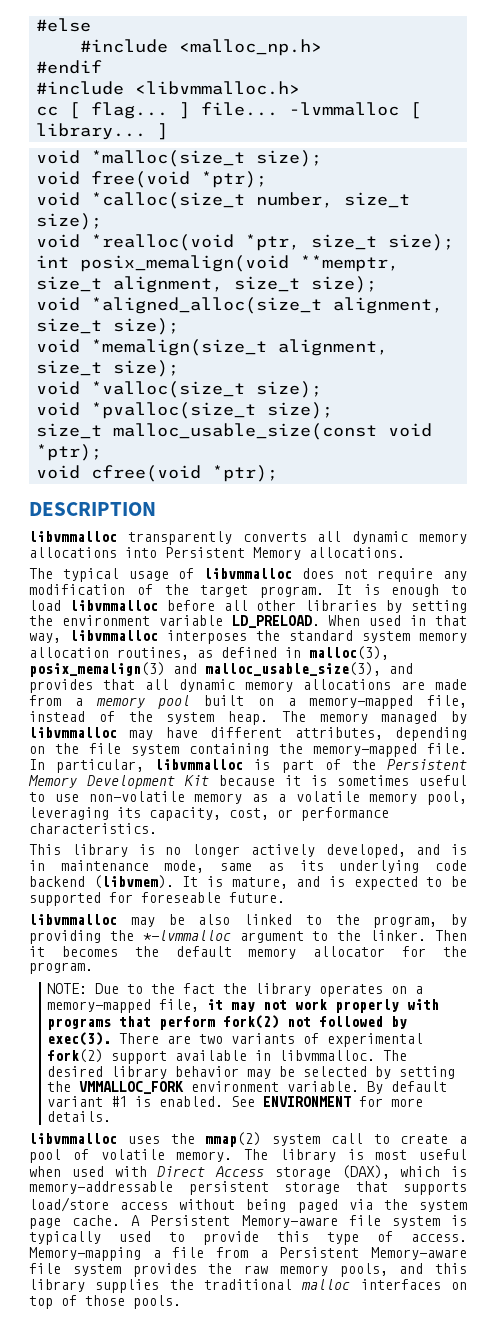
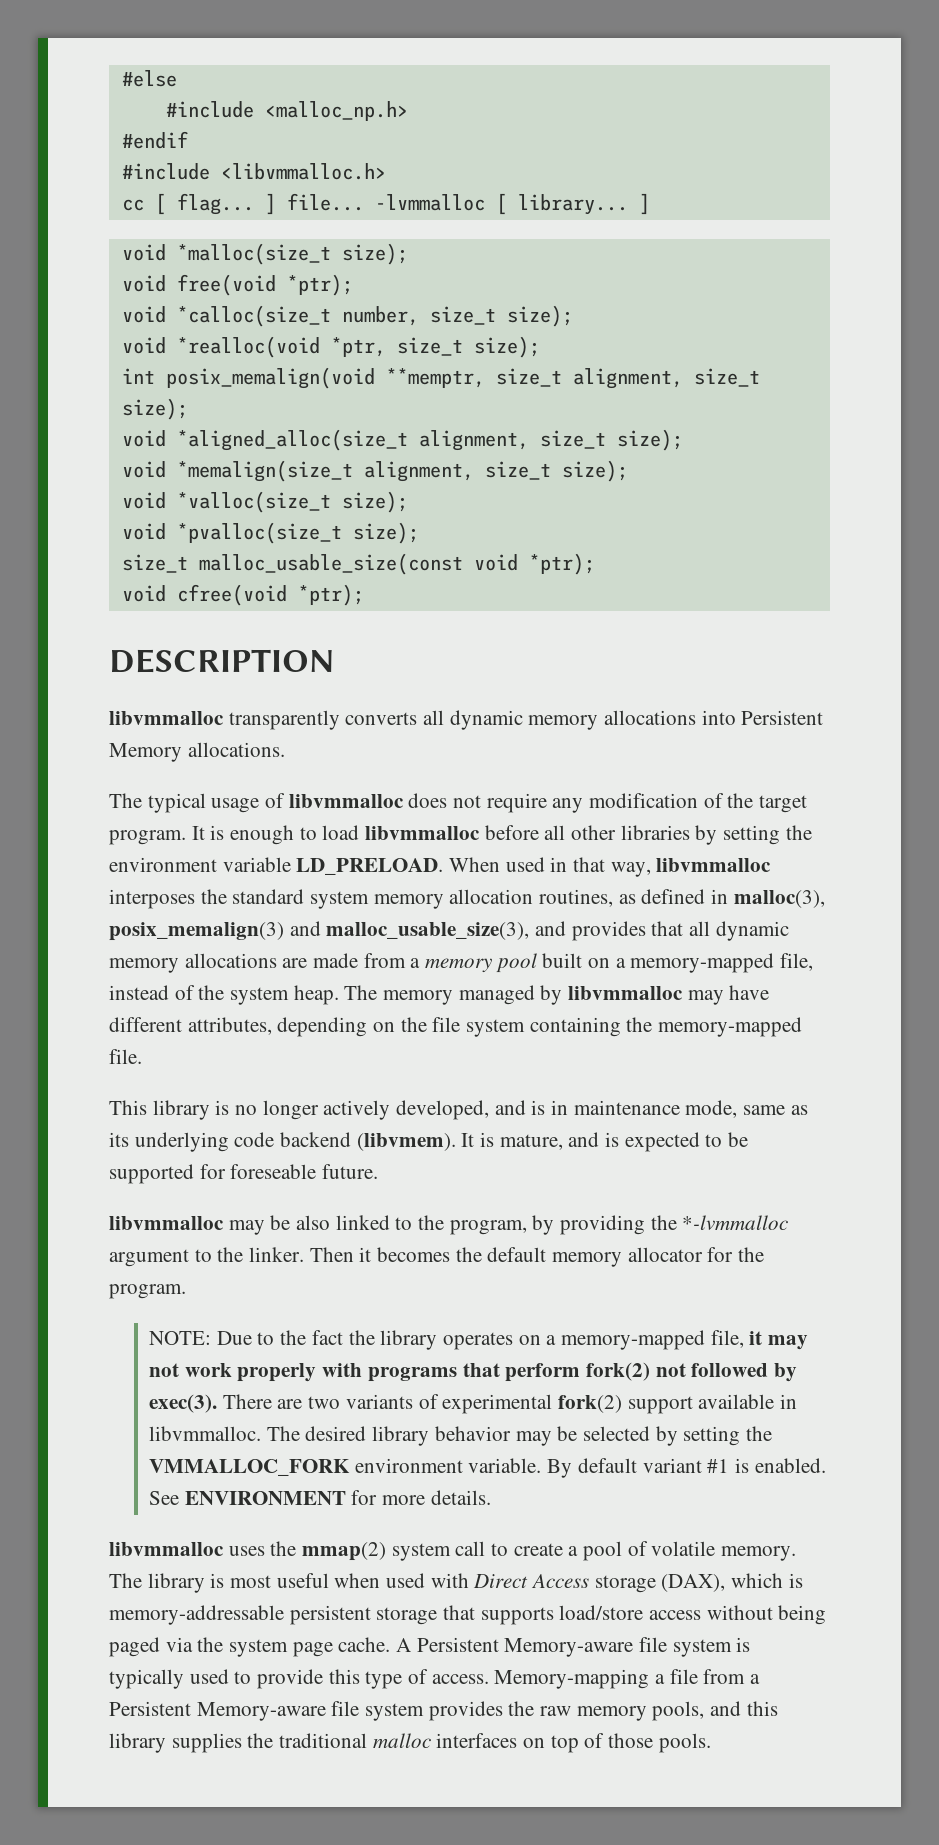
[29,759,468,773] [28,775,467,789] [29,791,467,805] [29,807,389,821] [29,823,157,834] In particular, libvmmalloc is part of the Persistent Memory Development Kit because it is sometimes useful to use non-volatile memory as a volatile memory pool, leveraging its capacity, cost, or performance characteristics. -> (142, 1056) none

